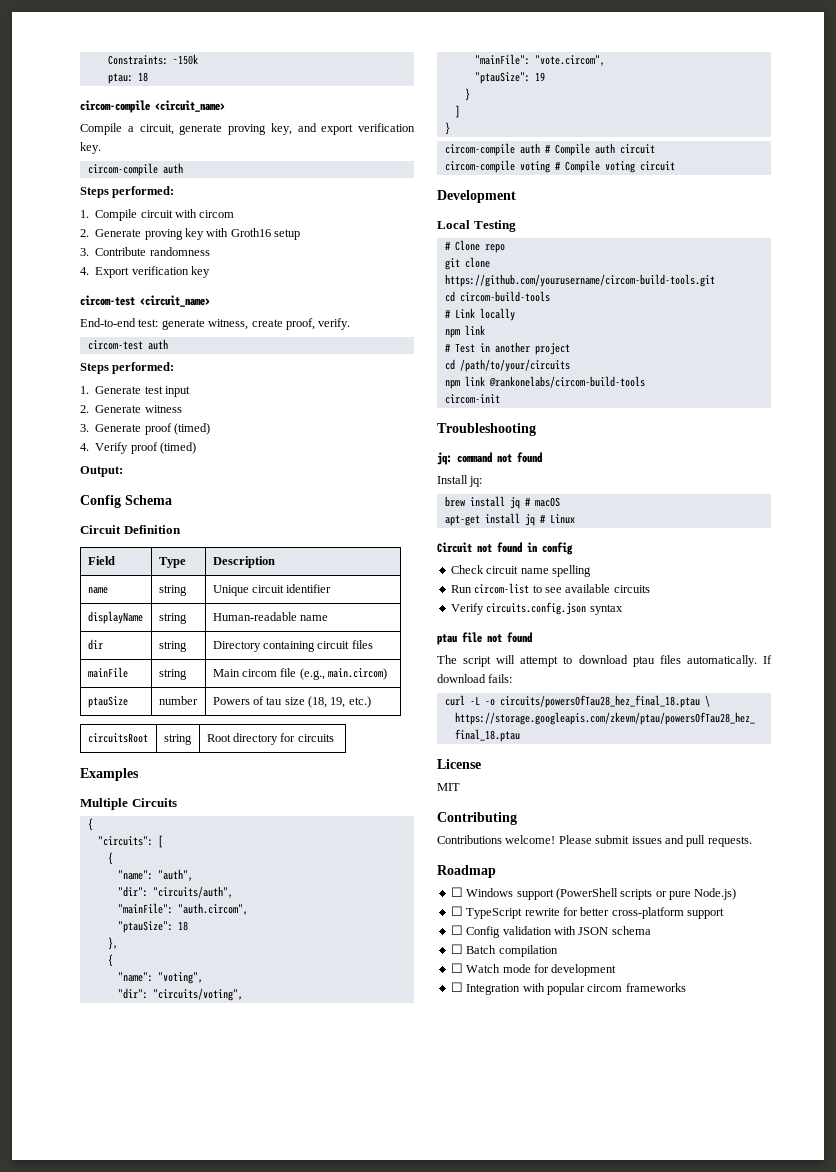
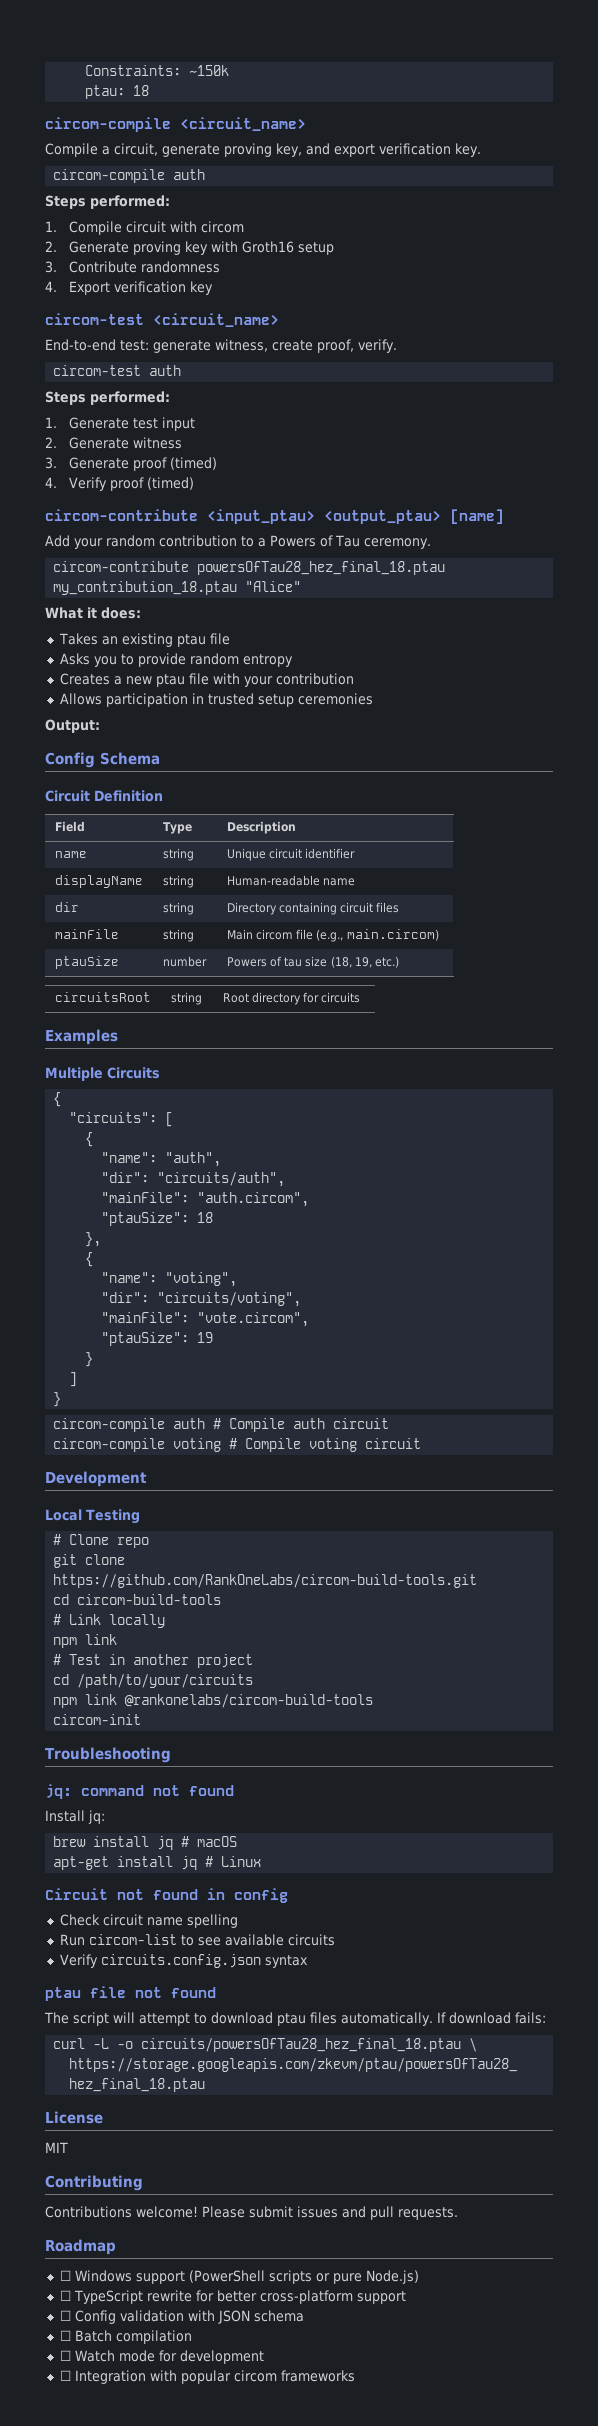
(196, 448) none -> [45,509,504,524] [45,535,431,549] [53,561,446,575] [53,581,302,595] [45,607,141,619] [58,633,230,647] [59,653,293,667] [59,673,354,687] [59,693,373,707] // circom-contribute <input_ptau> <output_ptau> [name] // Add your random contribution to a Powers of Tau ceremony. // circom-contribute powersOfTau28_hez_final_18.ptau my_contribution_18.ptau "Alice" // What it does: // Takes an existing ptau file // Asks you to provide random entropy // Creates a new ptau file with your contribution // Allows participation in trusted setup ceremonies
[444,274,715,287] https://github.com/yourusername/circom-build-tools.git -> [53,1574,478,1588] https://github.com/RankOneLabs/circom-build-tools.git

